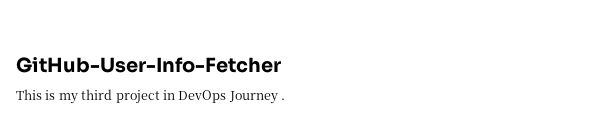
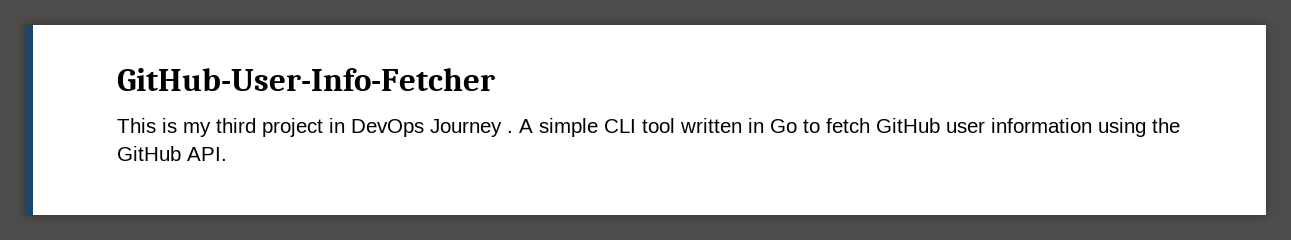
(285, 99) none -> [519,118,1180,137] [117,146,227,161] A simple CLI tool written in Go to fetch GitHub user information using the GitHub API.

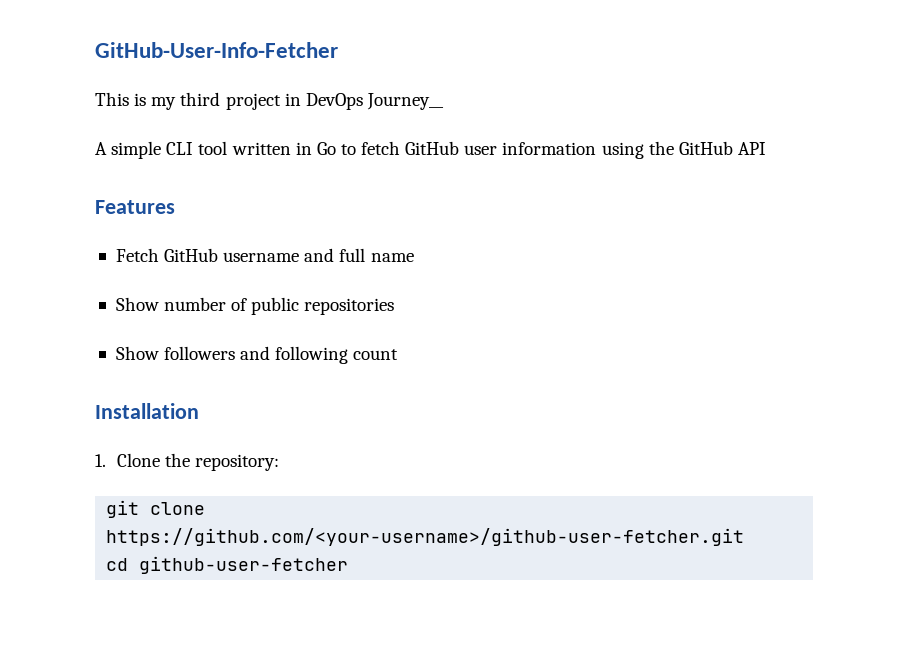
[430,119,513,137] Journey . -> [366,93,444,110] Journey__ //
[187,147,227,161] API. -> [737,142,766,155] [95,200,175,214] [115,248,414,262] [115,297,395,315] [115,346,399,364] [95,403,199,419] [95,453,280,471] [106,500,206,518] [106,528,745,546] [106,556,349,574] API // Features // Fetch GitHub username and full name // Show number of public repositories // Show followers and following count // Installation // 1. Clone the repository: // git clone https://github.com/<your-username>/github-user-fetcher.git // cd github-user-fetcher

